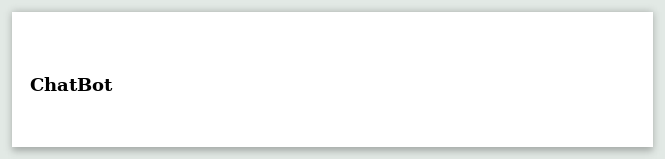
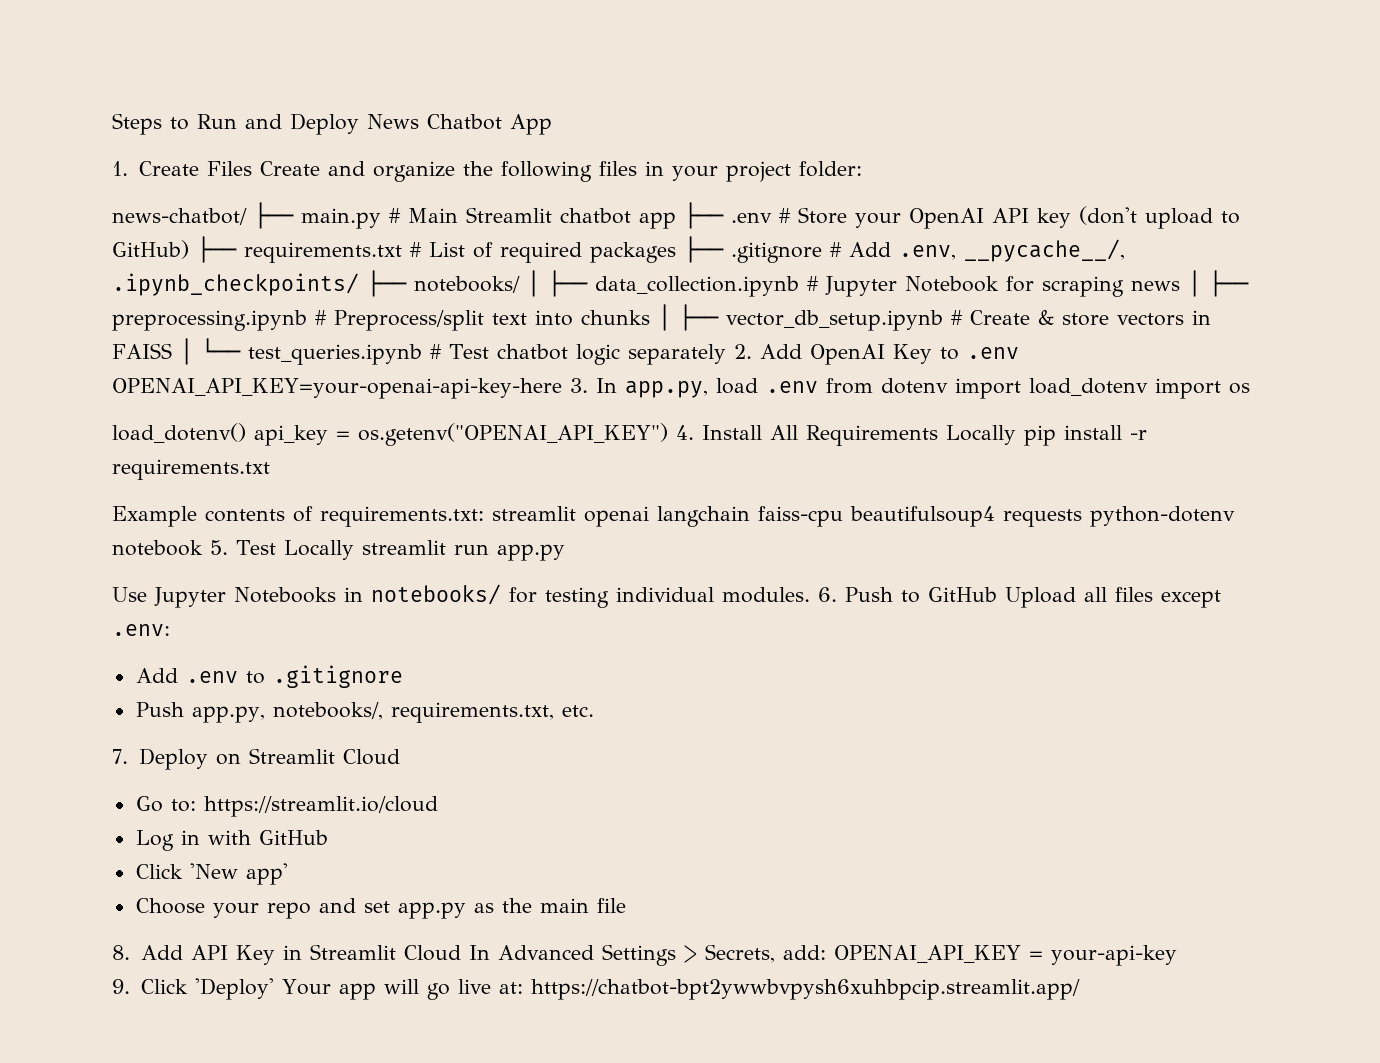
[30,77,113,91] ChatBot -> [112,113,552,135] [112,161,862,182] [112,202,1240,229] [112,236,1125,263] [112,270,1249,297] [112,304,1211,331] [112,338,1019,365] [112,378,1250,399] [112,423,1147,446] [112,459,270,480] [112,506,1235,527] [112,540,565,561] [112,584,1221,608] [112,624,170,636] [135,665,403,688] [135,702,594,723] [112,748,400,770] [135,796,438,817] [135,830,328,851] [135,863,288,885] [135,898,626,919] [112,944,1177,966] [112,978,1080,1000] Steps to Run and Deploy News Chatbot App // 1. Create Files Create and organize the following files in your project folder: // news-chatbot/ ├── main.py # Main Streamlit chatbot app ├── .env # Store your OpenAI API key (don't upload to GitHub) ├── requirements.txt # List of required packages ├── .gitignore # Add .env, __pycache__/, .ipynb_checkpoints/ ├── notebooks/ │ ├── data_collection.ipynb # Jupyter Notebook for scraping news │ ├── preprocessing.ipynb # Preprocess/split text into chunks │ ├── vector_db_setup.ipynb # Create & store vectors in FAISS │ └── test_queries.ipynb # Test chatbot logic separately 2. Add OpenAI Key to .env OPENAI_API_KEY=your-openai-api-key-here 3. In app.py, load .env from dotenv import load_dotenv import os // load_dotenv() api_key = os.getenv("OPENAI_API_KEY") 4. Install All Requirements Locally pip install -r requirements.txt // Example contents of requirements.txt: streamlit openai langchain faiss-cpu beautifulsoup4 requests python-dotenv notebook 5. Test Locally streamlit run app.py // Use Jupyter Notebooks in notebooks/ for testing individual modules. 6. Push to GitHub Upload all files except .env: // Add .env to .gitignore // Push app.py, notebooks/, requirements.txt, etc. // 7. Deploy on Streamlit Cloud // Go to: https://streamlit.io/cloud // Log in with GitHub // Click 'New app' // Choose your repo and set app.py as the main file // 8. Add API Key in Streamlit Cloud In Advanced Settings > Secrets, add: OPENAI_API_KEY = your-api-key // 9. Click 'Deploy' Your app will go live at: https://chatbot-bpt2ywwbvpysh6xuhbpcip.streamlit.app/

